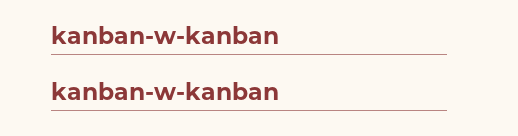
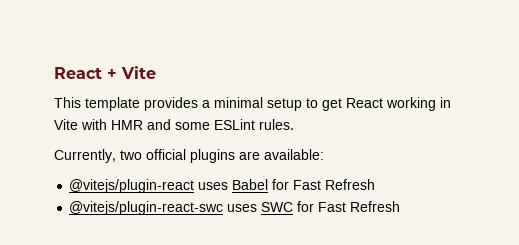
[51,26,279,44] [51,82,279,100] kanban-w-kanban // kanban-w-kanban -> [54,66,156,79] [54,97,451,111] [54,119,294,130] [54,149,324,163] [69,179,376,193] [69,201,401,215] React + Vite // This template provides a minimal setup to get React working in Vite with HMR and some ESLint rules. // Currently, two official plugins are available: // @vitejs/plugin-react uses Babel for Fast Refresh // @vitejs/plugin-react-swc uses SWC for Fast Refresh

